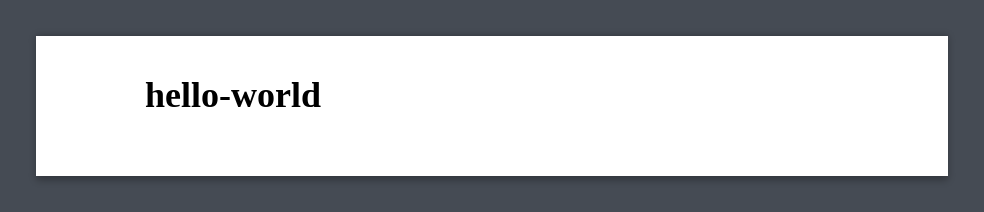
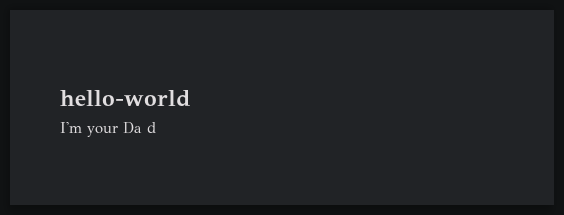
(321, 94) none -> [60,122,156,137] // I'm your Da d

